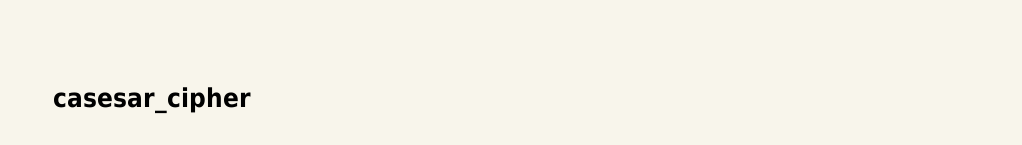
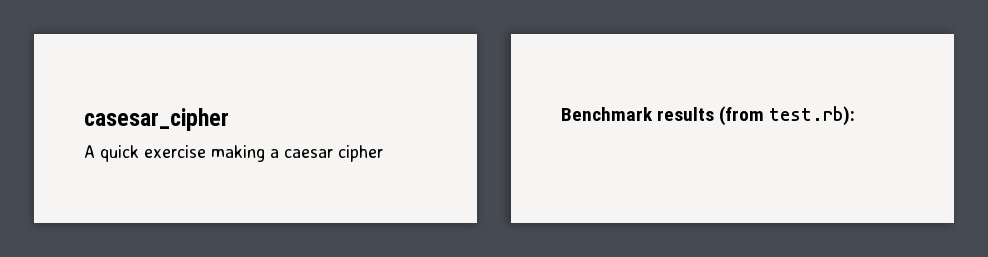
(251, 100) none -> [84,145,383,162] [561,106,856,126] // A quick exercise making a caesar cipher // Benchmark results (from test.rb):

